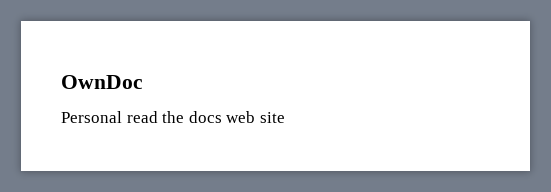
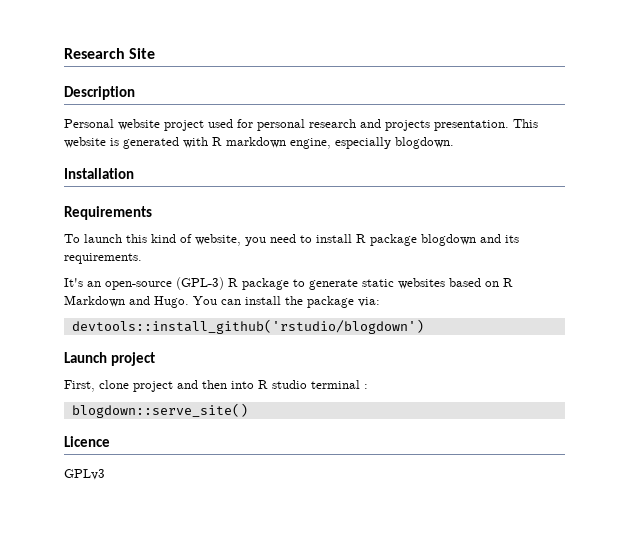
[61,75,143,89] [61,111,285,123] OwnDoc // Personal read the docs web site -> [64,48,156,59] [64,86,135,100] [64,119,538,131] [64,137,454,149] [64,168,134,179] [64,206,152,220] [64,234,519,246] [64,253,142,264] [64,277,513,290] [64,295,380,308] [71,319,424,334] [64,352,155,366] [64,380,368,392] [71,403,248,418] [64,436,110,447] [64,469,105,480] Research Site // Description // Personal website project used for personal research and projects presentation. This website is generated with R markdown engine, especially blogdown. // Installation // Requirements // To launch this kind of website, you need to install R package blogdown and its requirements. // It's an open-source (GPL-3) R package to generate static websites based on R Markdown and Hugo. You can install the package via: // devtools::install_github('rstudio/blogdown') // Launch project // First, clone project and then into R studio terminal : // blogdown::serve_site() // Licence // GPLv3

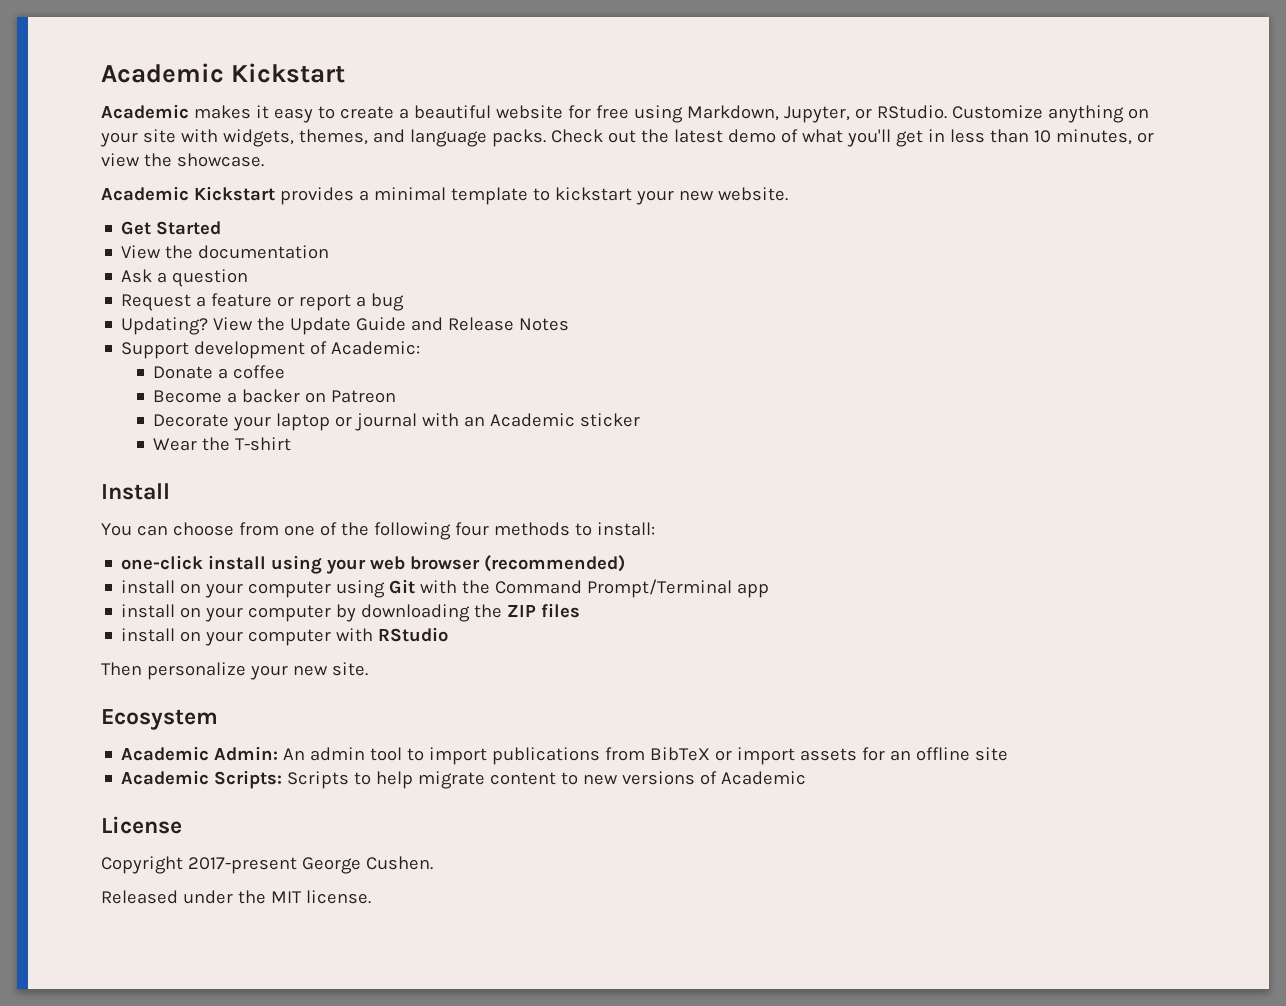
[64,48,156,59] [64,86,135,100] [64,119,538,131] [64,137,454,149] [64,168,134,179] [64,206,152,220] [64,234,519,246] [64,253,142,264] [64,277,513,290] [64,295,380,308] [71,319,424,334] [64,352,155,366] [64,380,368,392] [71,403,248,418] [64,436,110,447] [64,469,105,480] Research Site // Description // Personal website project used for personal research and projects presentation. This website is generated with R markdown engine, especially blogdown. // Installation // Requirements // To launch this kind of website, you need to install R package blogdown and its requirements. // It's an open-source (GPL-3) R package to generate static websites based on R Markdown and Hugo. You can install the package via: // devtools::install_github('rstudio/blogdown') // Launch project // First, clone project and then into R studio terminal : // blogdown::serve_site() // Licence // GPLv3 -> [101,63,346,83] [101,104,1149,123] [100,129,1154,147] [101,153,264,167] [101,186,788,205] [121,221,222,235] [121,245,330,259] [121,269,249,287] [121,293,405,311] [121,317,570,335] [121,341,421,359] [153,365,286,379] [153,389,397,403] [153,413,641,431] [153,437,292,451] [101,483,170,500] [101,522,655,540] [121,555,626,574] [121,579,770,598] [121,603,581,622] [121,627,449,646] [101,662,368,680] [101,709,218,730] [121,746,1009,765] [121,770,807,789] [101,816,182,834] [101,856,433,874] [101,890,371,904] Academic Kickstart // Academic makes it easy to create a beautiful website for free using Markdown, Jupyter, or RStudio. Customize anything on your site with widgets, themes, and language packs. Check out the latest demo of what you'll get in less than 10 minutes, or view the showcase. // Academic Kickstart provides a minimal template to kickstart your new website. // Get Started // View the documentation // Ask a question // Request a feature or report a bug // Updating? View the Update Guide and Release Notes // Support development of Academic: // Donate a coffee // Become a backer on Patreon // Decorate your laptop or journal with an Academic sticker // Wear the T-shirt // Install // You can choose from one of the following four methods to install: // one-click install using your web browser (recommended) // install on your computer using Git with the Command Prompt/Terminal app // install on your computer by downloading the ZIP files // install on your computer with RStudio // Then personalize your new site. // Ecosystem // Academic Admin: An admin tool to import publications from BibTeX or import assets for an offline site // Academic Scripts: Scripts to help migrate content to new versions of Academic // License // Copyright 2017-present George Cushen. // Released under the MIT license.

